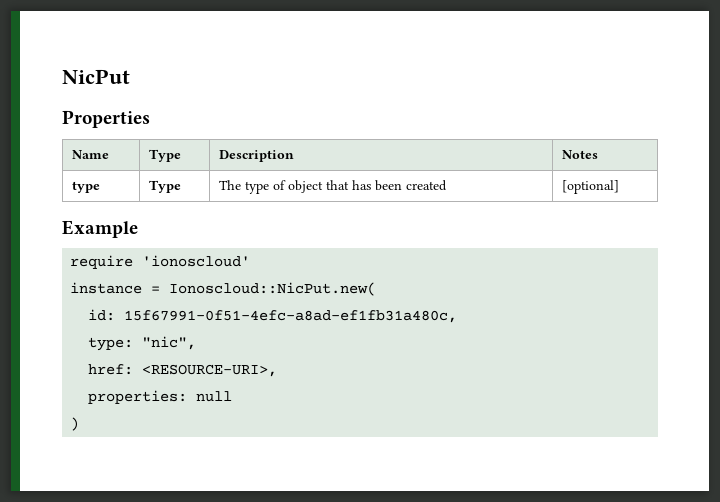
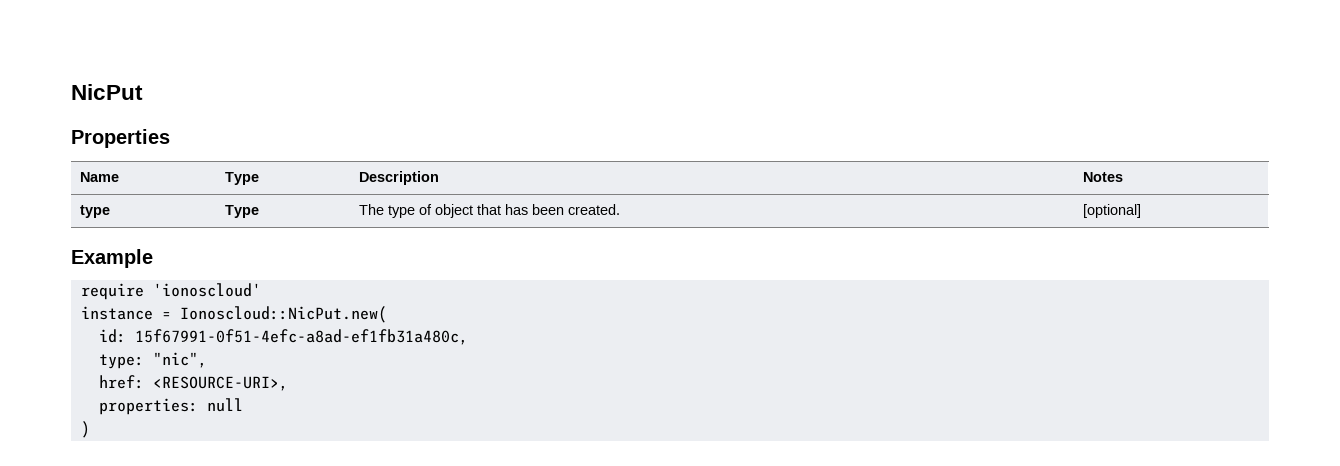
[405,180,447,191] created -> [567,204,620,215] created.

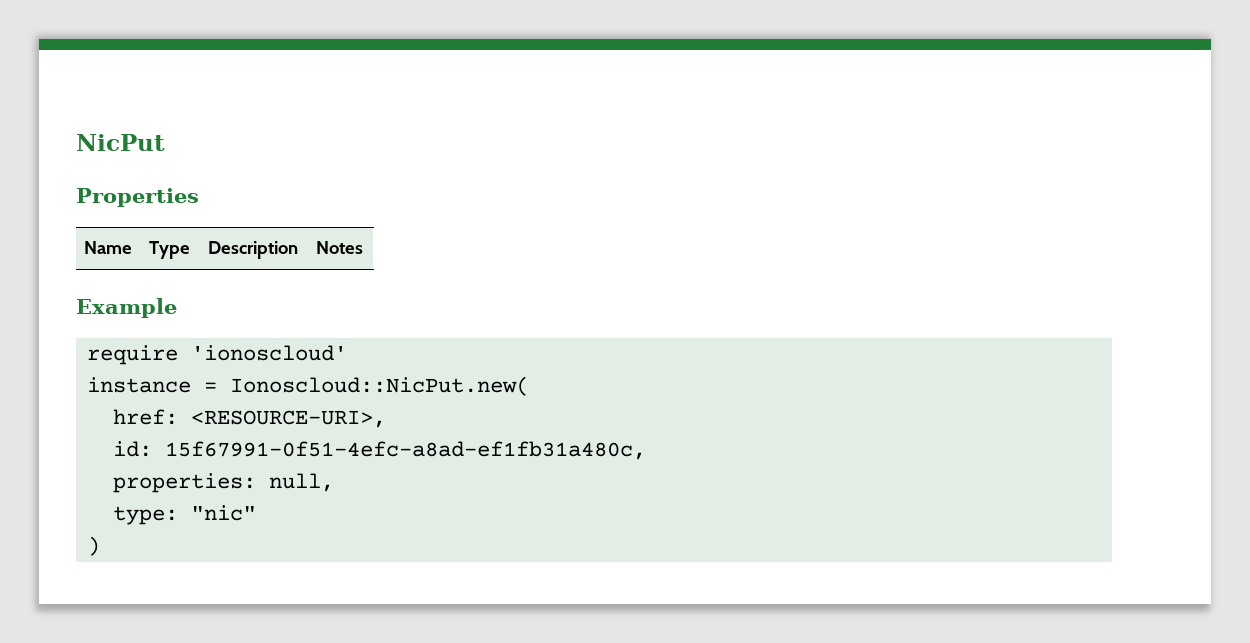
[79,205,110,218] [224,205,259,218] [358,204,620,218] [1082,204,1141,218] // type | Type | The type of object that has been created. | [optional] -> (364, 247) none
(387, 314) none -> [113,409,387,428] // href: <RESOURCE-URI>,
(468, 337) none -> [113,473,335,493] // properties: null,
[152,352,207,368] [98,375,288,391] [98,398,243,415] "nic", // href: <RESOURCE-URI>, // properties: null -> [191,505,257,521] "nic"

